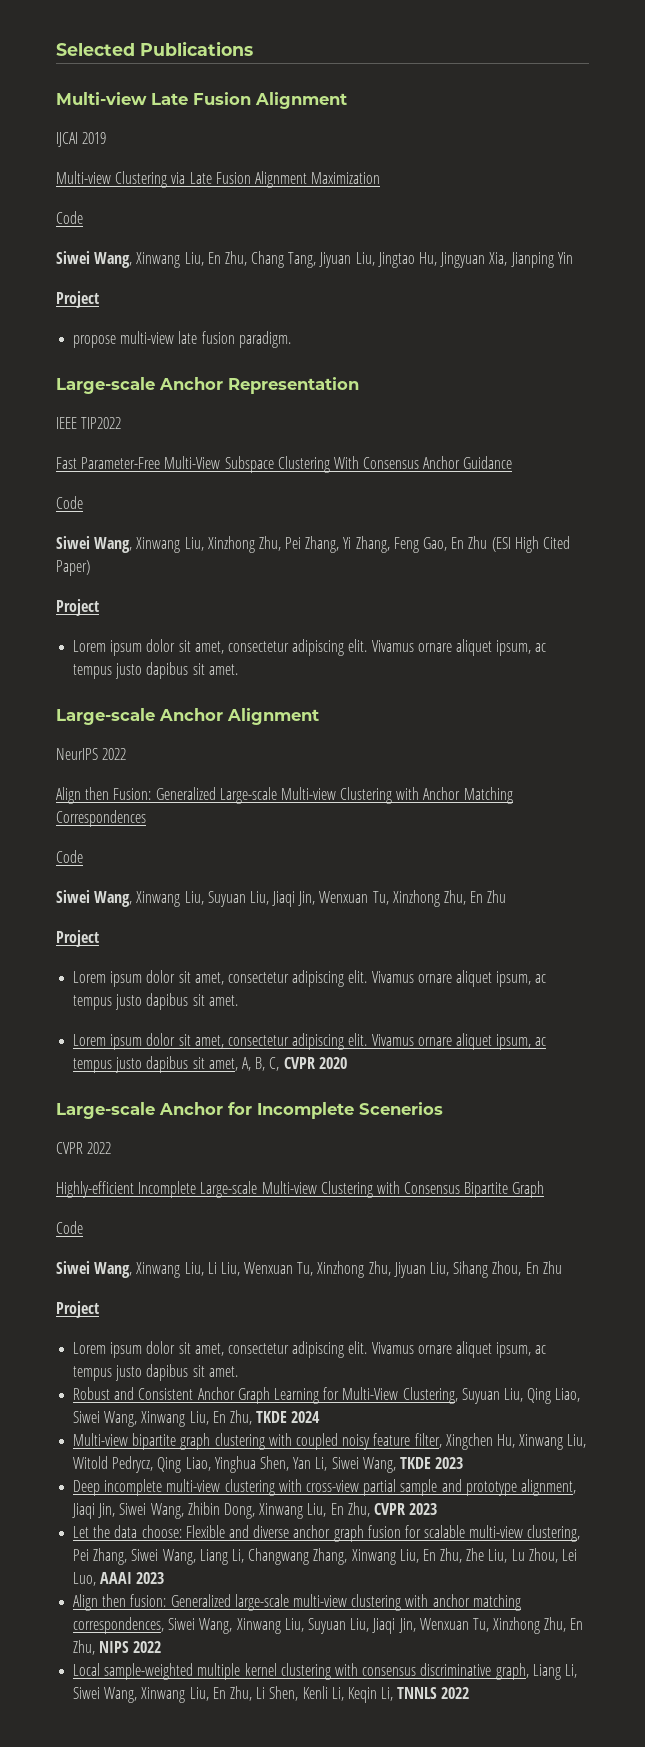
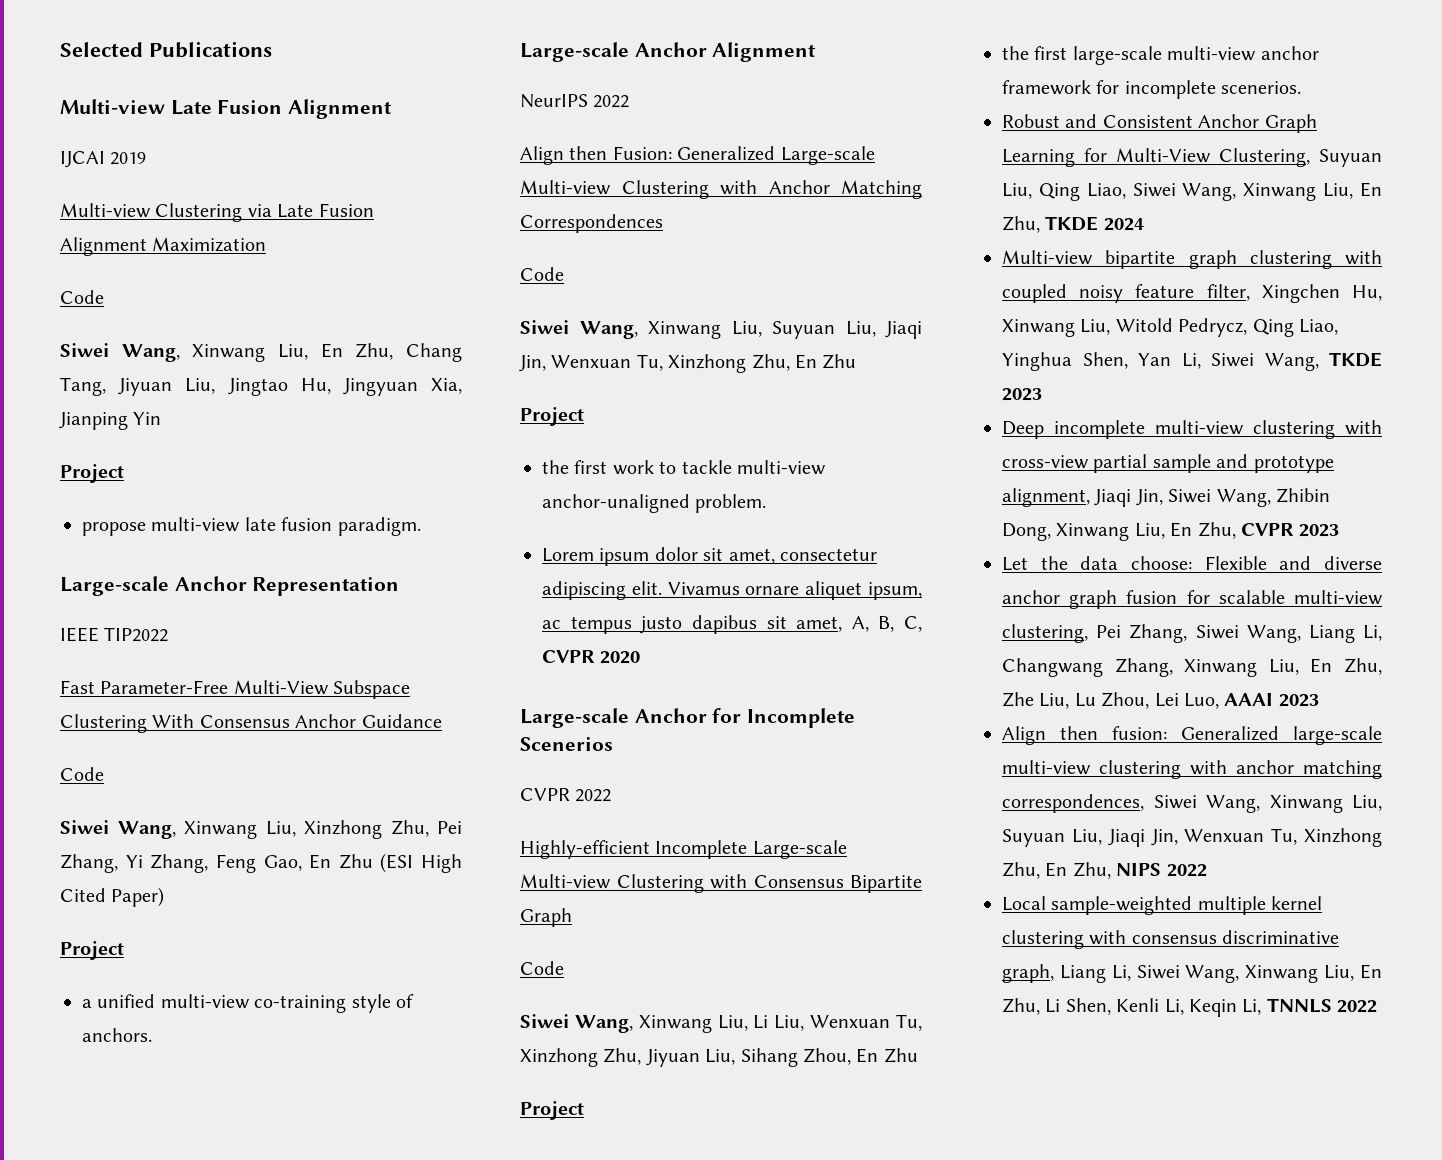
[73,639,547,656] [73,662,238,679] Lorem ipsum dolor sit amet, consectetur adipiscing elit. Vivamus ornare aliquet ipsum, ac tempus justo dapibus sit amet. -> [82,994,414,1013] [82,1028,152,1042] a unified multi-view co-training style of anchors.
[73,970,547,987] [73,993,238,1010] Lorem ipsum dolor sit amet, consectetur adipiscing elit. Vivamus ornare aliquet ipsum, ac tempus justo dapibus sit amet. -> [542,460,826,475] [542,494,767,513] the first work to tackle multi-view anchor-unaligned problem.
[73,1341,547,1358] [73,1364,238,1381] Lorem ipsum dolor sit amet, consectetur adipiscing elit. Vivamus ornare aliquet ipsum, ac tempus justo dapibus sit amet. -> [1002,46,1319,65] [1002,80,1302,99] the first large-scale multi-view anchor framework for incomplete scenerios.

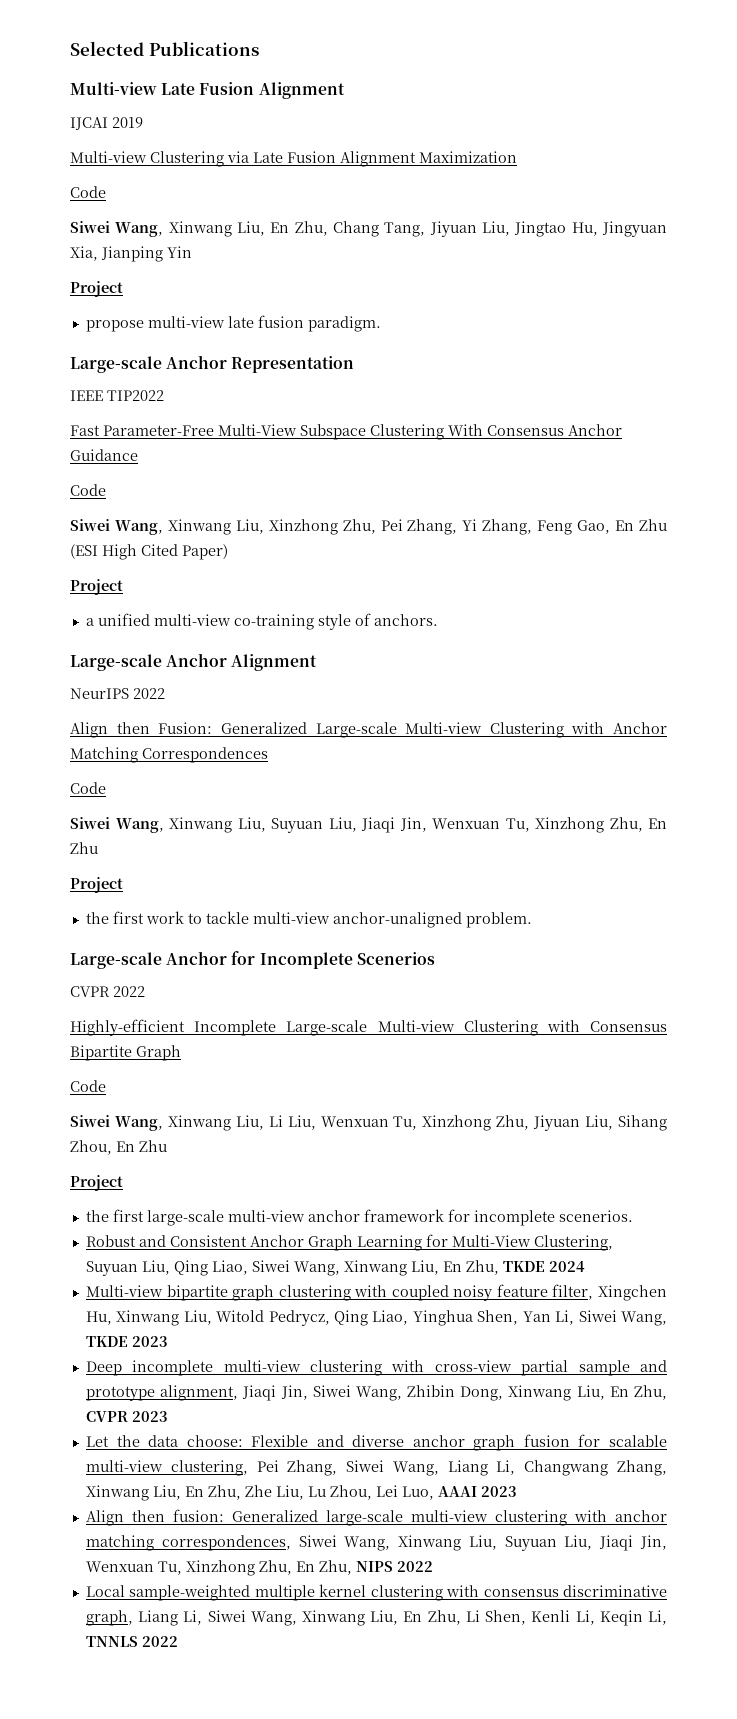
[542,547,877,566] [542,581,922,600] [542,615,922,634] [542,650,641,664] // Lorem ipsum dolor sit amet, consectetur adipiscing elit. Vivamus ornare aliquet ipsum, ac tempus justo dapibus sit amet, A, B, C, CVPR 2020 -> (532, 920) none

